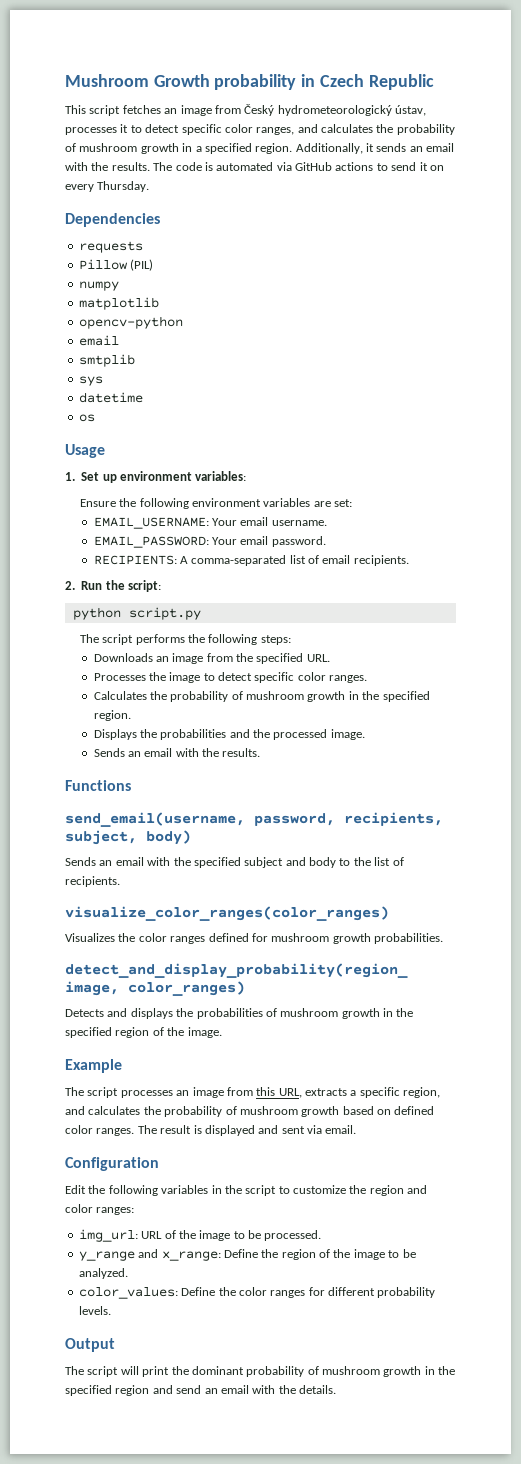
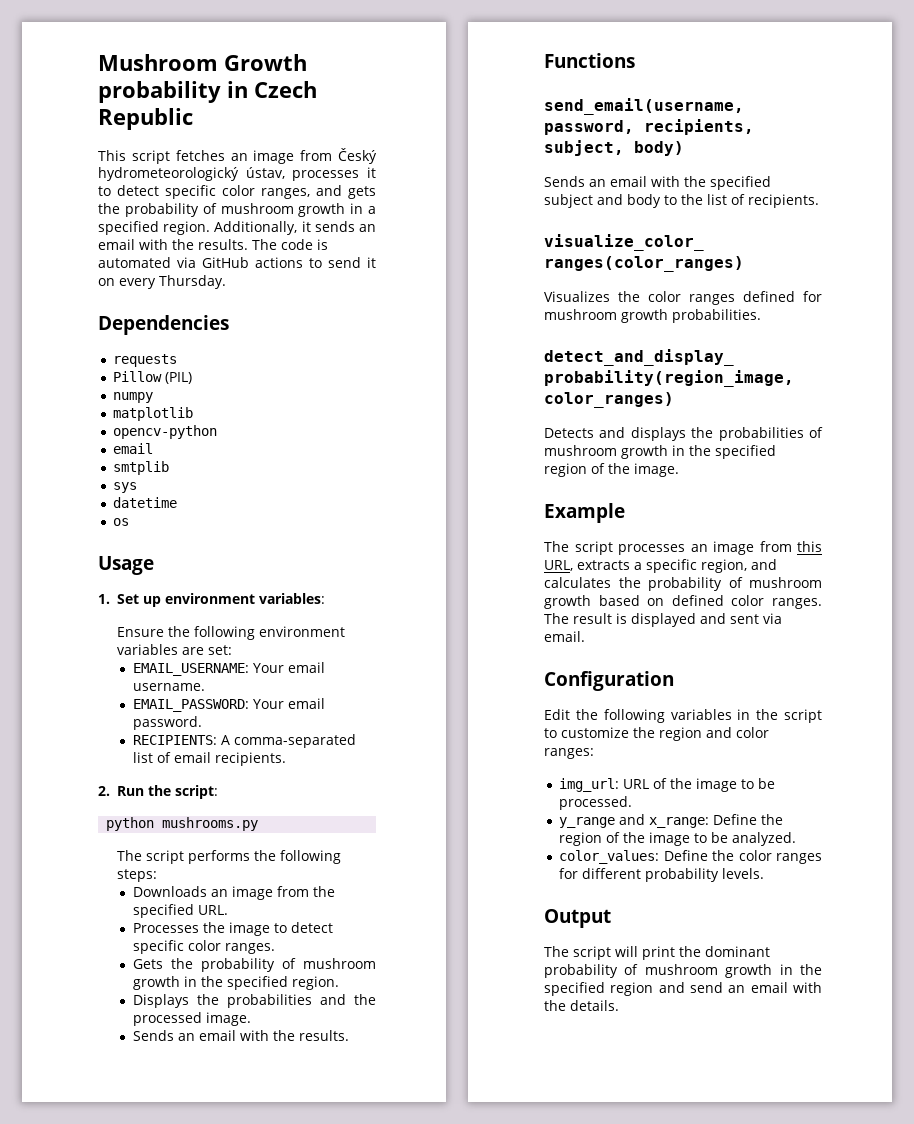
[321,124,373,133] calculates -> [348,186,376,199] gets
[128,607,201,620] script.py -> [162,817,259,831] mushrooms.py
[93,691,147,700] Calculates -> [132,959,163,969] Gets

